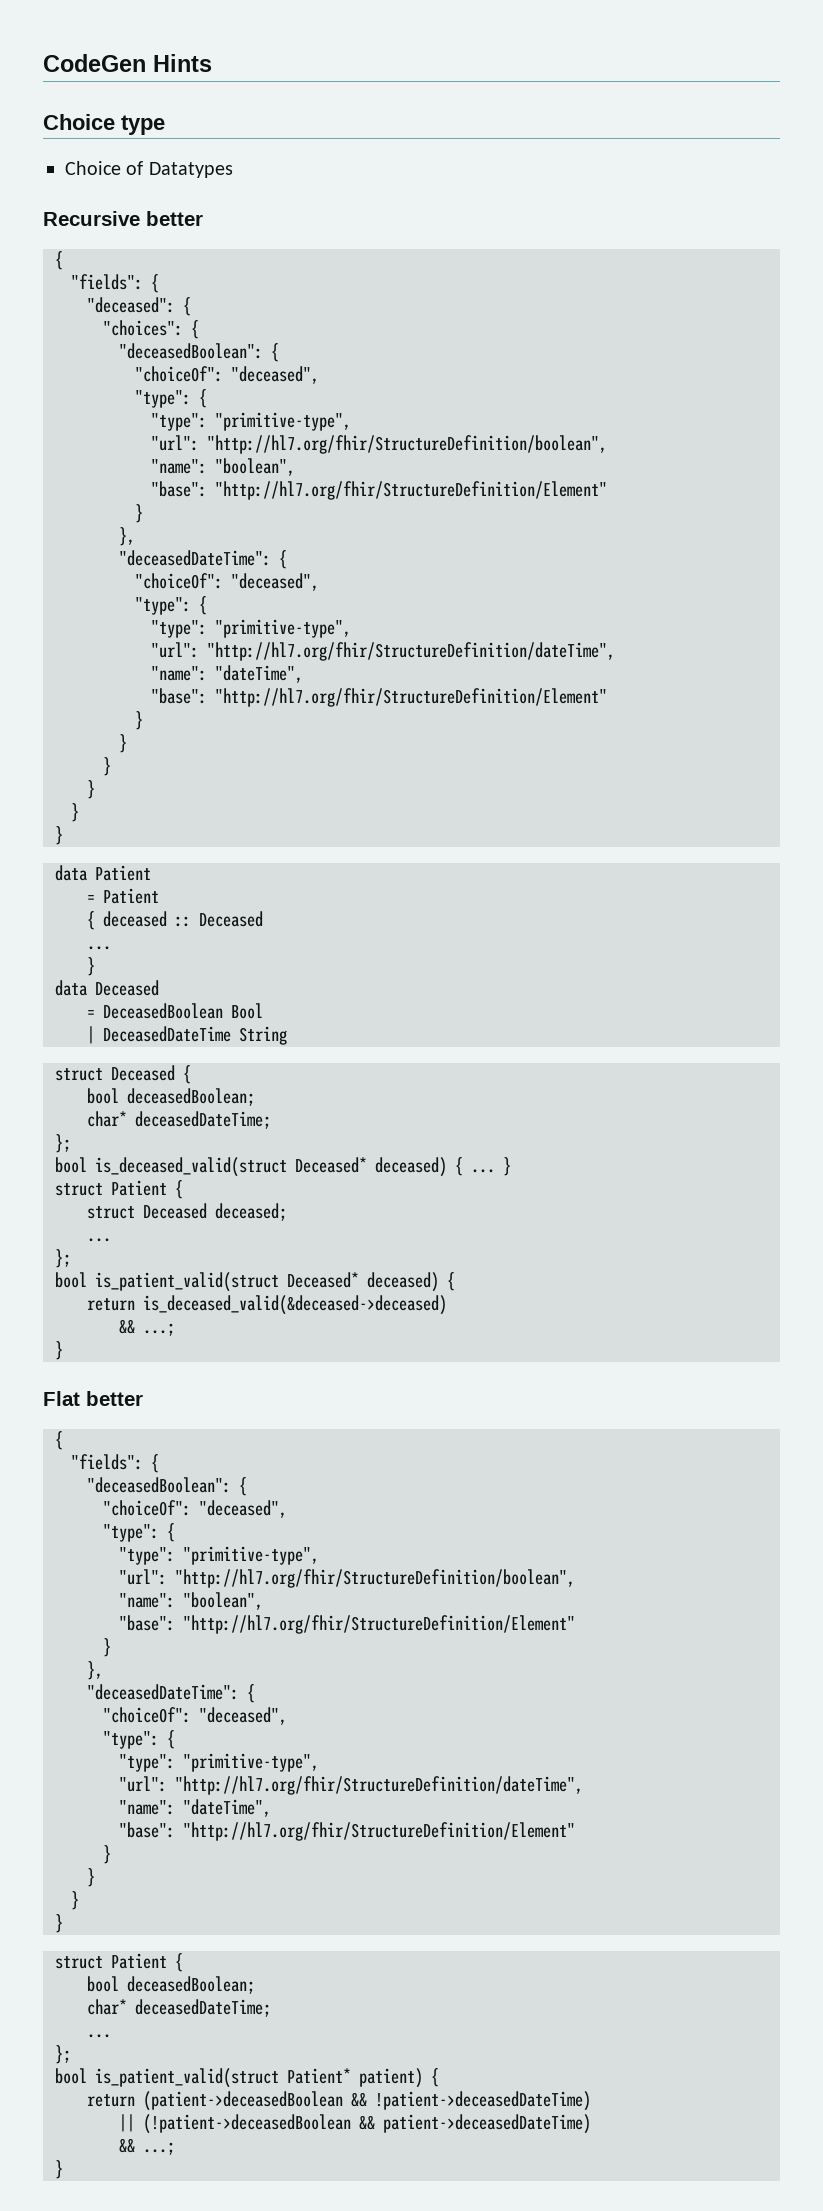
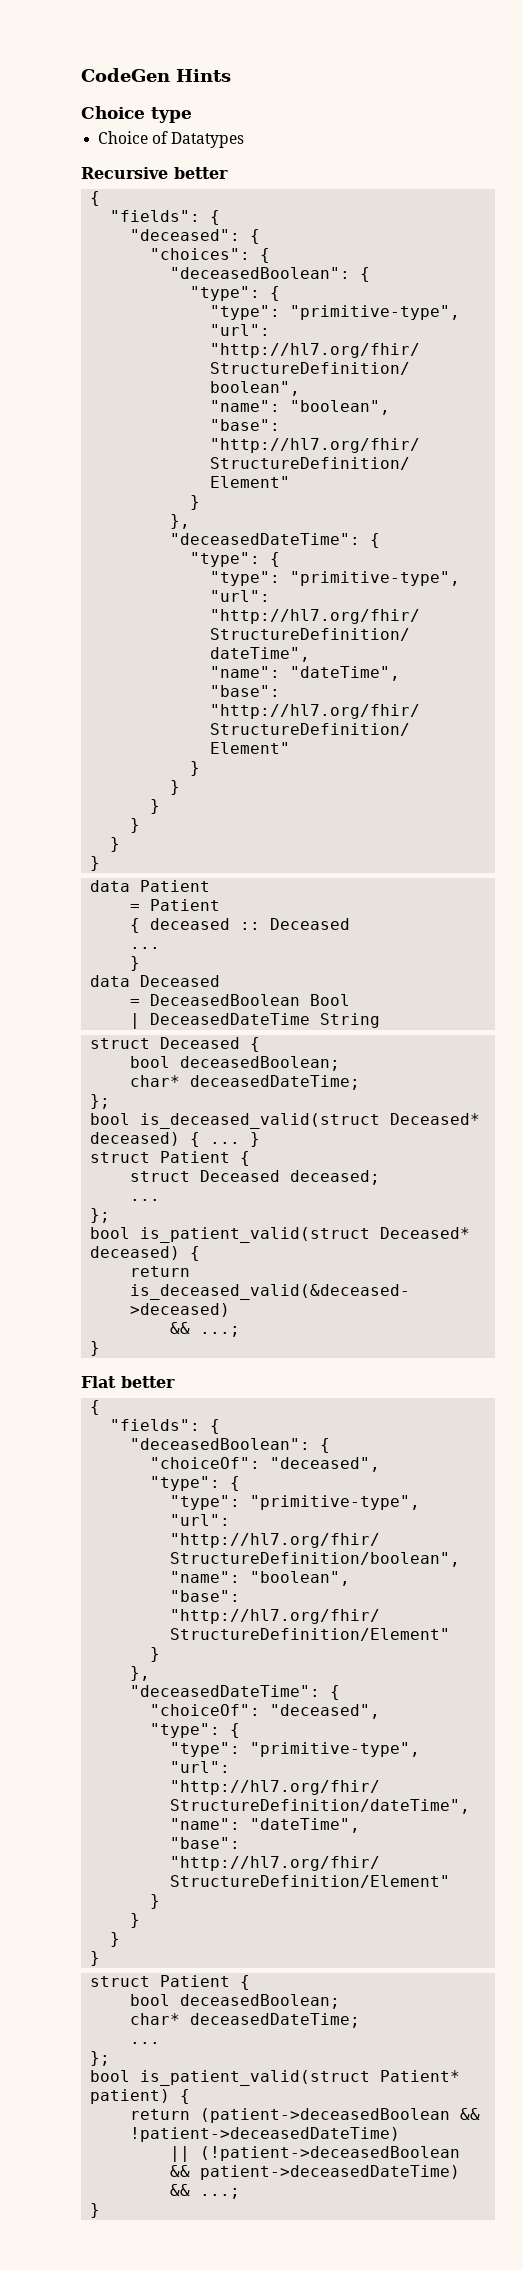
[135,366,319,384] // "choiceOf": "deceased", -> (371, 274) none
[135,573,319,591] // "choiceOf": "deceased", -> (381, 540) none

